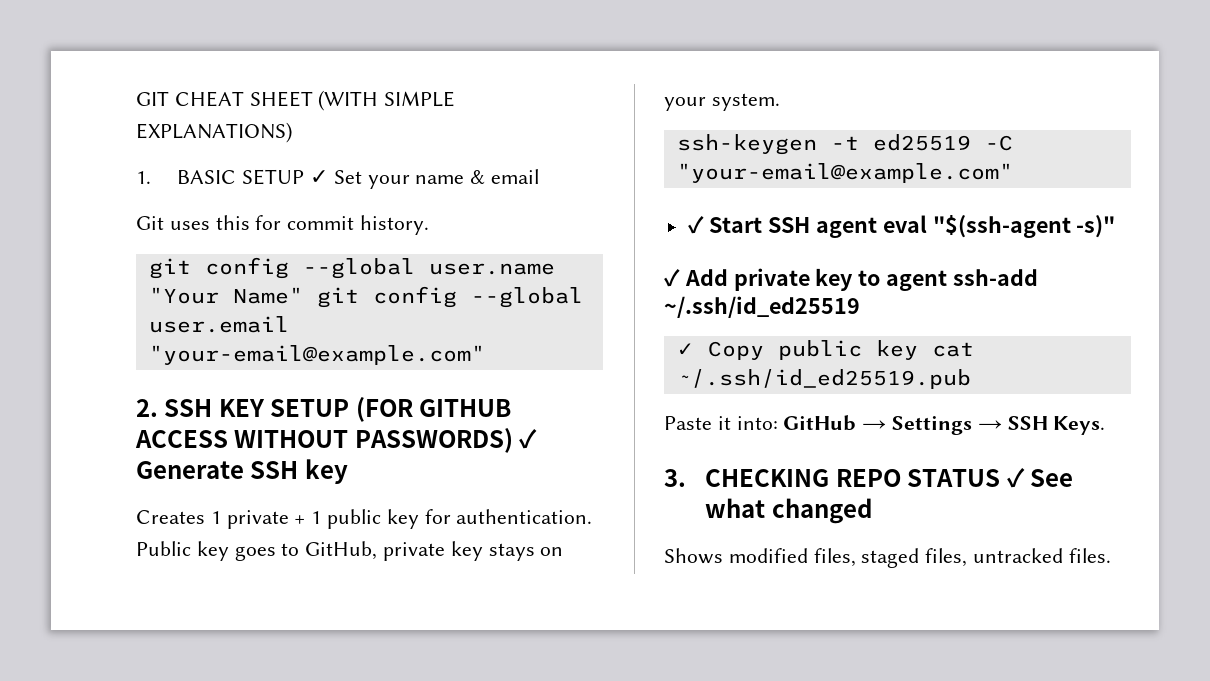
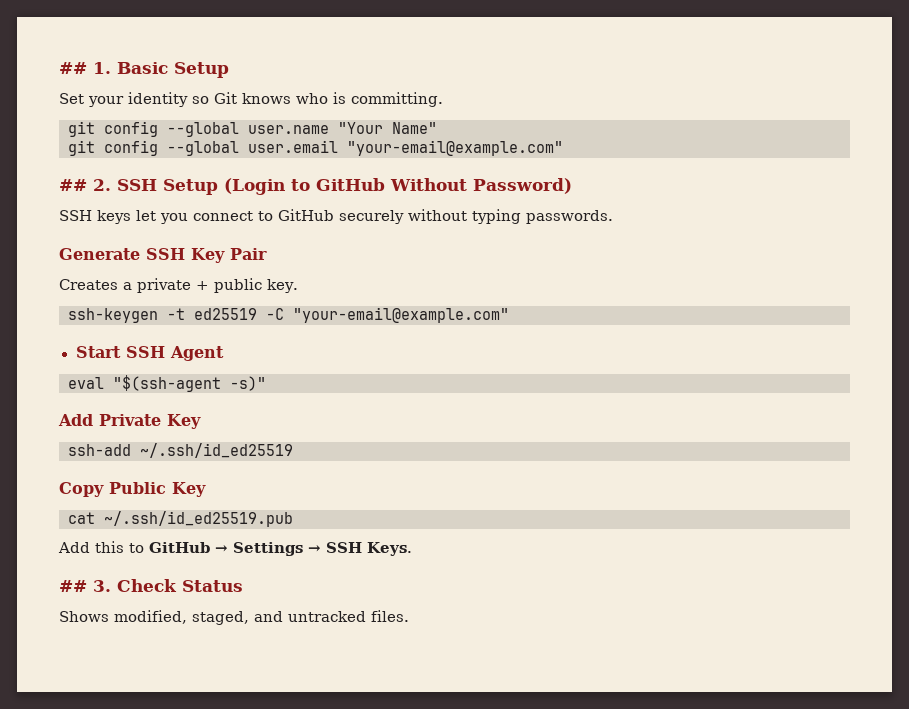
[136,90,456,111] [136,122,292,143] [136,169,539,189] [136,215,430,235] GIT CHEAT SHEET (WITH SIMPLE EXPLANATIONS) // 1. BASIC SETUP ✓ Set your name & email // Git uses this for commit history. -> [59,62,229,78] [59,92,443,107] ## 1. Basic Setup // Set your identity so Git knows who is committing.
(303, 295) none -> (437, 128) //
(485, 355) none -> [59,179,87,191] ##
[218,397,512,422] [135,428,538,453] [136,459,348,484] KEY SETUP (FOR GITHUB ACCESS WITHOUT PASSWORDS) ✓ Generate SSH key -> [163,178,572,195] [59,209,613,224] [59,248,267,263] Setup (Login to GitHub Without Password) // SSH keys let you connect to GitHub securely without typing passwords. // Generate SSH Key Pair
[210,511,221,524] 1 -> [123,282,132,290] a
[311,509,593,529] [136,541,564,561] [664,93,780,111] 1 public key for authentication. Public key goes to GitHub, private key stays on your system. -> [214,278,298,293] public key.
[687,216,704,234] ✓ -> (509, 315) none
[816,217,878,238] agent -> [169,346,224,361] Agent //
[664,268,1038,291] [664,296,860,318] [676,340,918,360] ✓ Add private key to agent ssh-add ~/.ssh/id_ed25519 // ✓ Copy public key -> [58,414,201,429] [68,443,293,458] [59,482,206,497] Add Private Key // ssh-add ~/.ssh/id_ed25519 // Copy Public Key //
[664,416,778,430] Paste it into: -> [58,541,144,553] Add this to
[664,468,1074,488] [705,498,872,524] [664,548,968,568] 3. CHECKING REPO STATUS ✓ See what changed // Shows modified files, staged files, -> [59,579,243,592] [59,610,283,625] ## 3. Check Status // Shows modified, staged, and

